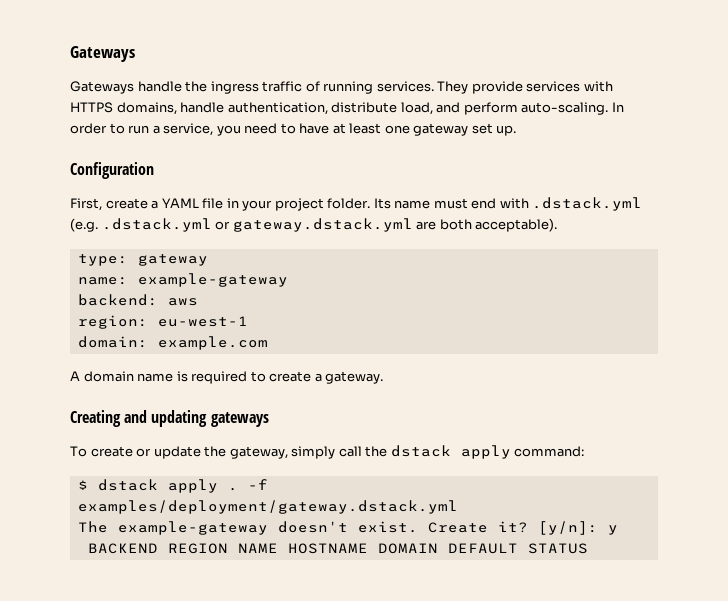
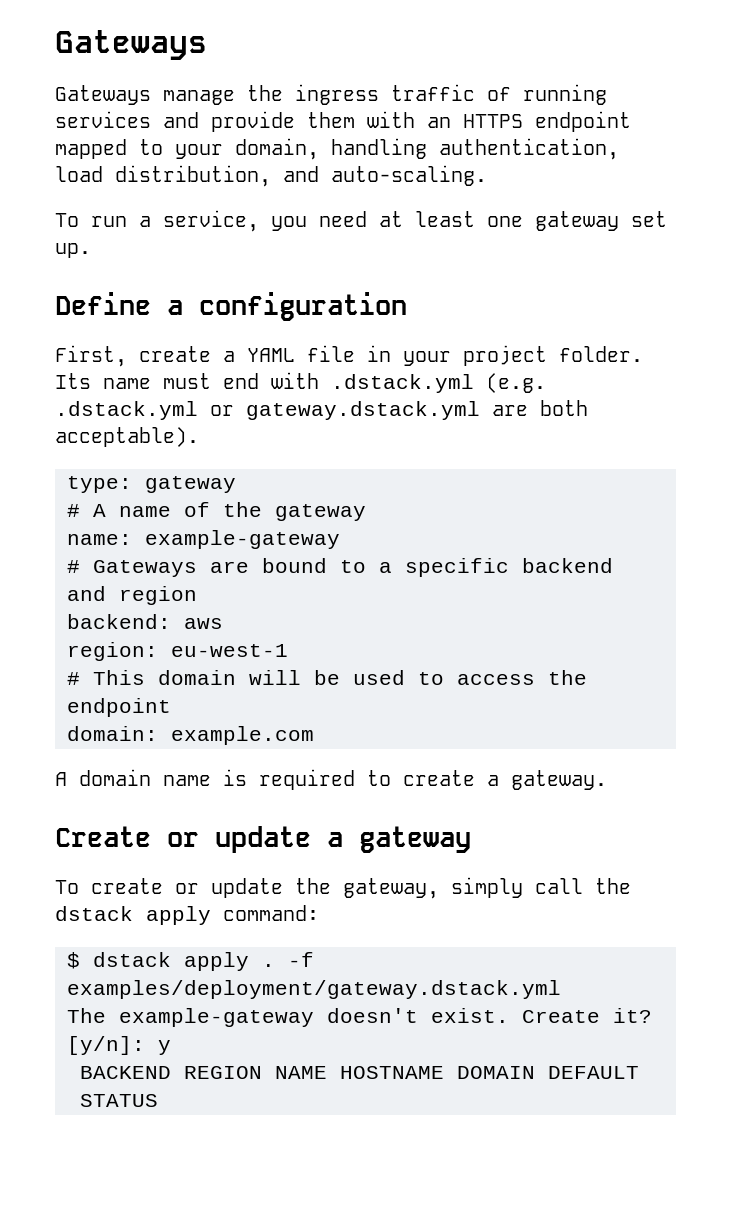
[137,81,182,92] handle -> [163,90,235,105] manage
[376,81,613,94] [70,102,624,115] [70,123,125,134] services. They provide services with HTTPS domains, handle authentication, distribute load, and perform auto-scaling. In order to -> [55,111,631,132] [55,138,619,160] [55,165,487,187] [55,213,79,227] services and provide them with an HTTPS endpoint mapped to your domain, handling authentication, load distribution, and auto-scaling. // To
[280,123,330,134] to have -> (367, 219) none
[70,162,154,179] Configuration -> [55,292,407,321] Define a configuration
[77,273,288,287] [77,294,198,306] [77,315,248,329] name: example-gateway // backend: aws // region: eu-west-1 -> [67,502,366,521] [67,530,340,549] [67,558,613,577] [67,586,197,605] [67,614,223,629] [67,642,288,661] [67,670,587,685] [67,698,171,717] # A name of the gateway // name: example-gateway // # Gateways are bound to a specific backend and region // backend: aws // region: eu-west-1 // # This domain will be used to access the endpoint
[70,410,269,427] Creating and updating gateways -> [55,826,471,853] Create or update a gateway

